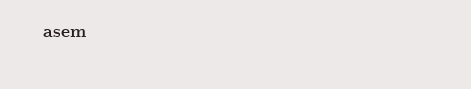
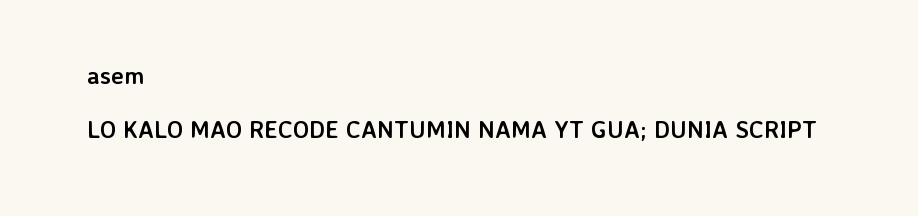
(86, 33) none -> [87,121,817,141] // LO KALO MAO RECODE CANTUMIN NAMA YT GUA; DUNIA SCRIPT

